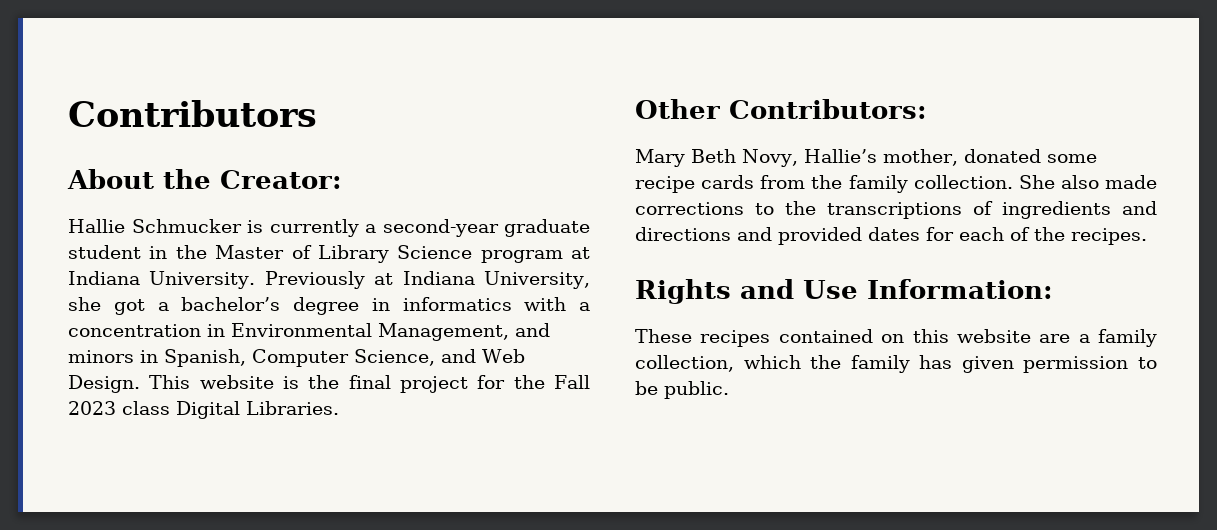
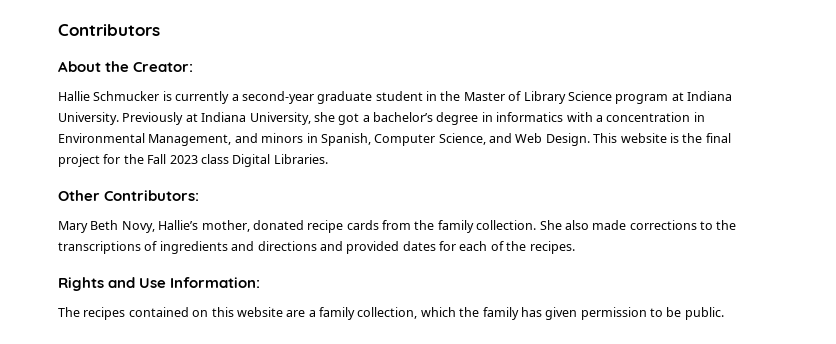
[1046,154,1097,163] some -> (304, 225) none
[635,329,692,343] These -> [58,307,80,317] The

